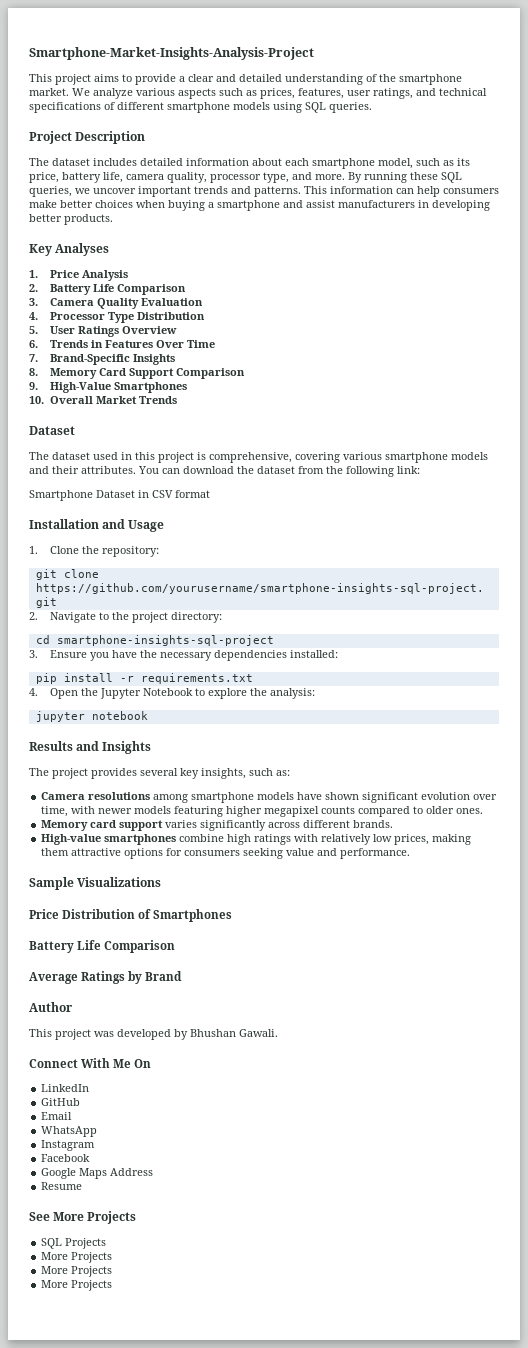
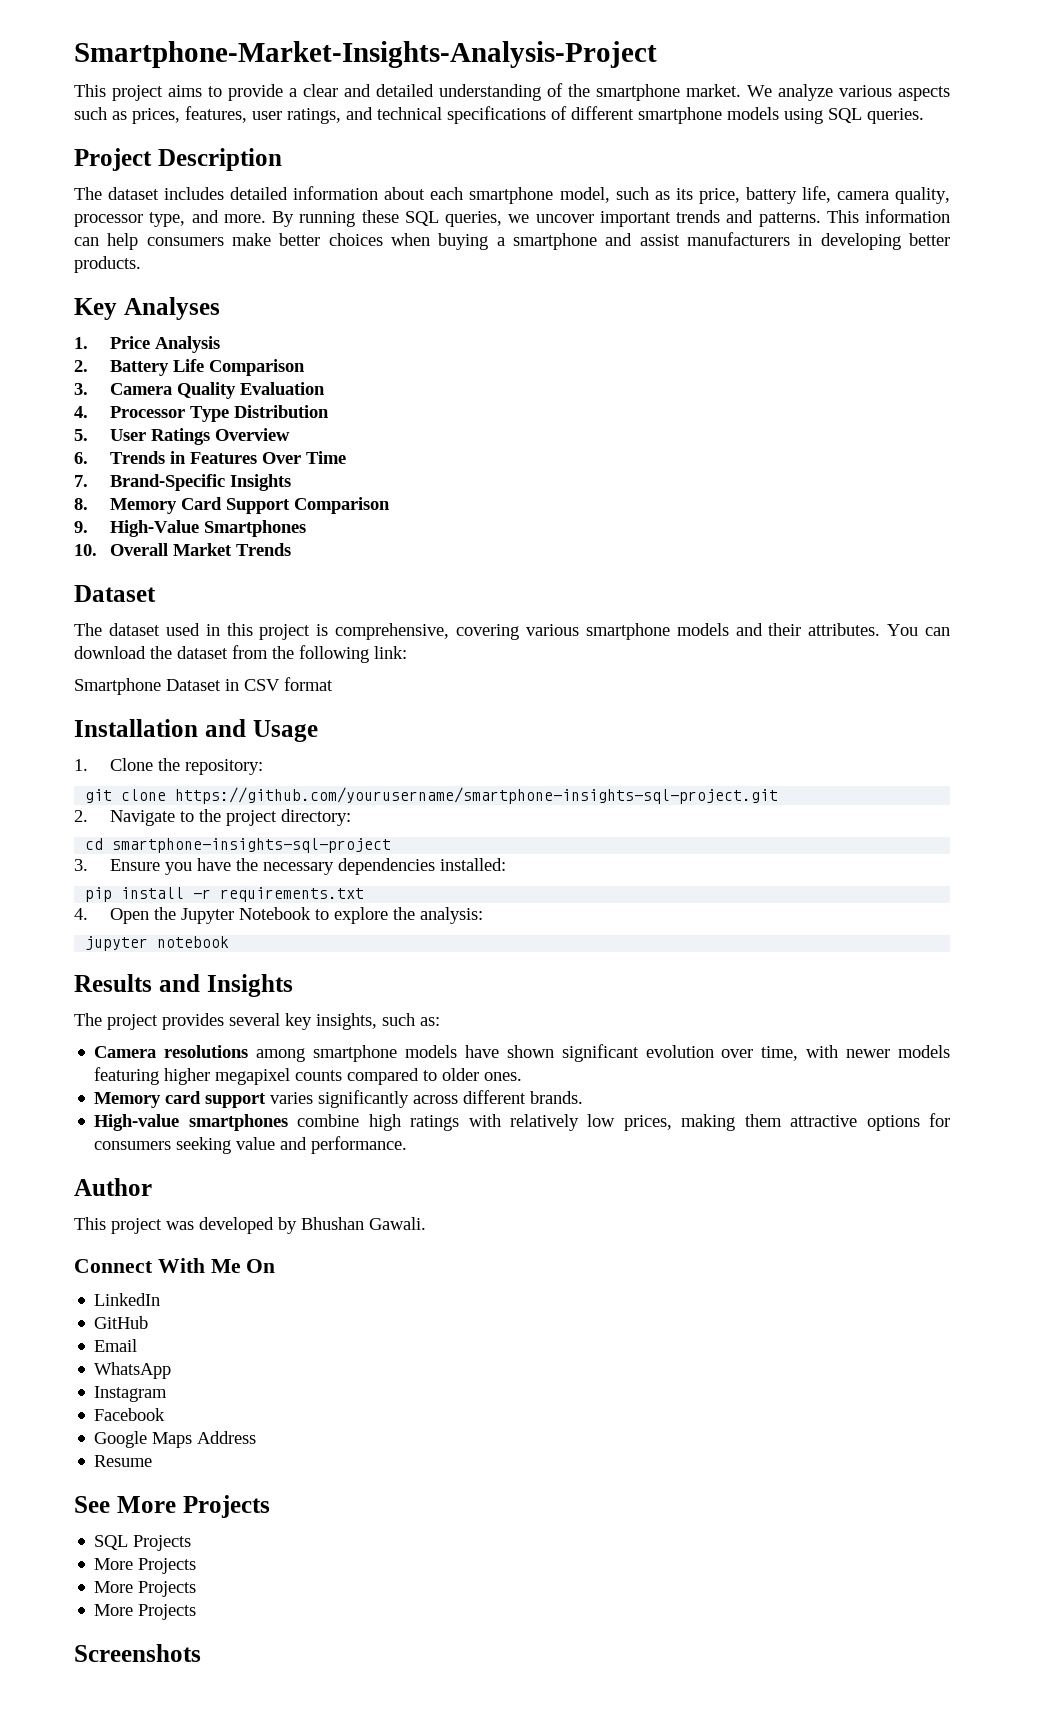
[29,877,162,890] [29,909,233,922] [29,940,176,953] [29,971,183,984] // Sample Visualizations // Price Distribution of Smartphones // Battery Life Comparison // Average Ratings by Brand -> (408, 1145) none
(113, 1285) none -> [74,1644,201,1662] // Screenshots

